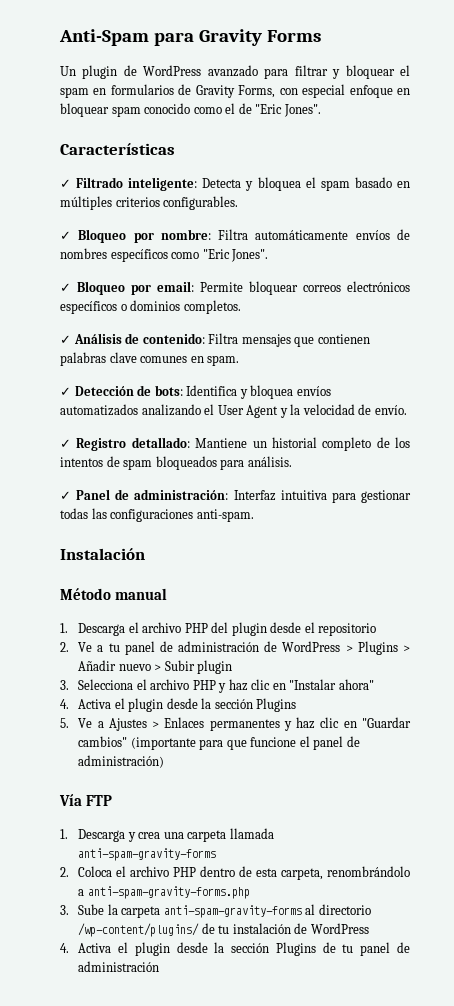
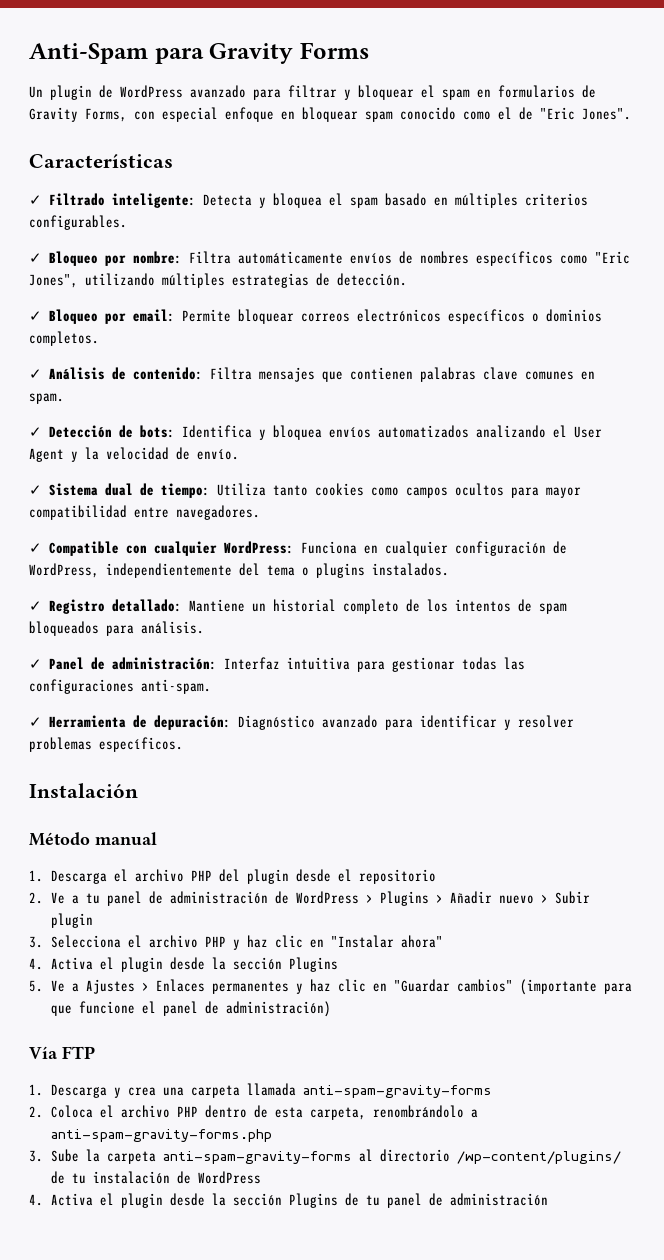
[231,249,269,262] Jones". -> [29,273,407,288] Jones", utilizando múltiples estrategias de detección.
(407, 410) none -> [29,483,581,498] [29,505,260,520] [29,541,567,556] [29,563,449,578] // ✓ Sistema dual de tiempo: Utiliza tanto cookies como campos ocultos para mayor compatibilidad entre navegadores. // ✓ Compatible con cualquier WordPress: Funciona en cualquier configuración de WordPress, independientemente del tema o plugins instalados.
(254, 515) none -> [29,715,574,730] [29,737,183,752] // ✓ Herramienta de depuración: Diagnóstico avanzado para identificar y resolver problemas específicos.

